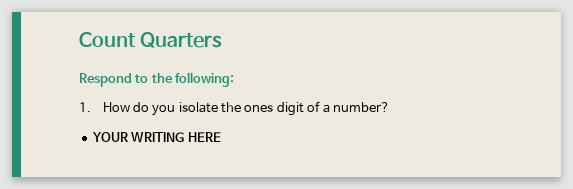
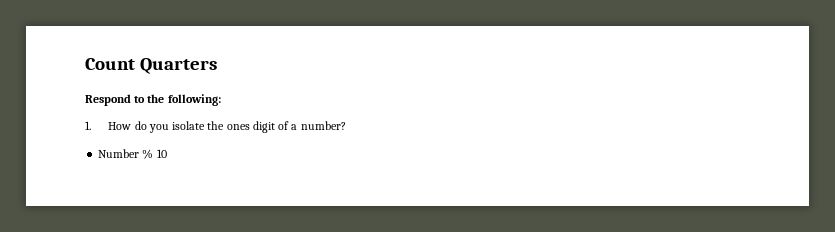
[91,132,221,143] YOUR WRITING HERE -> [98,149,167,159] Number % 10

